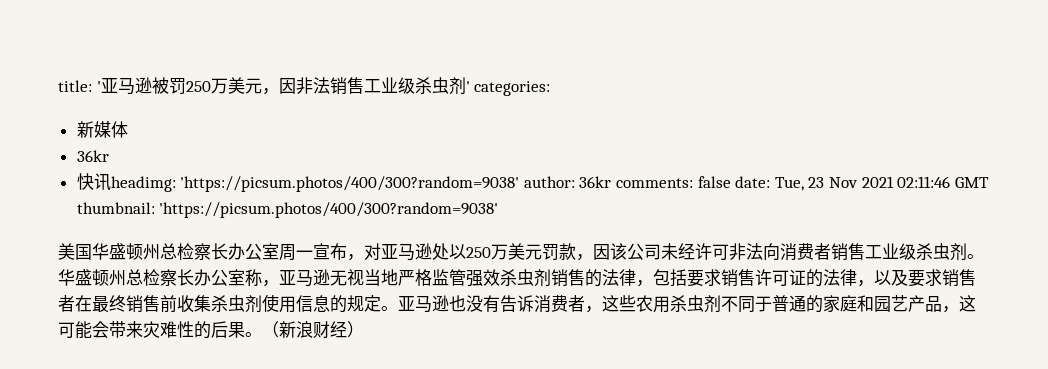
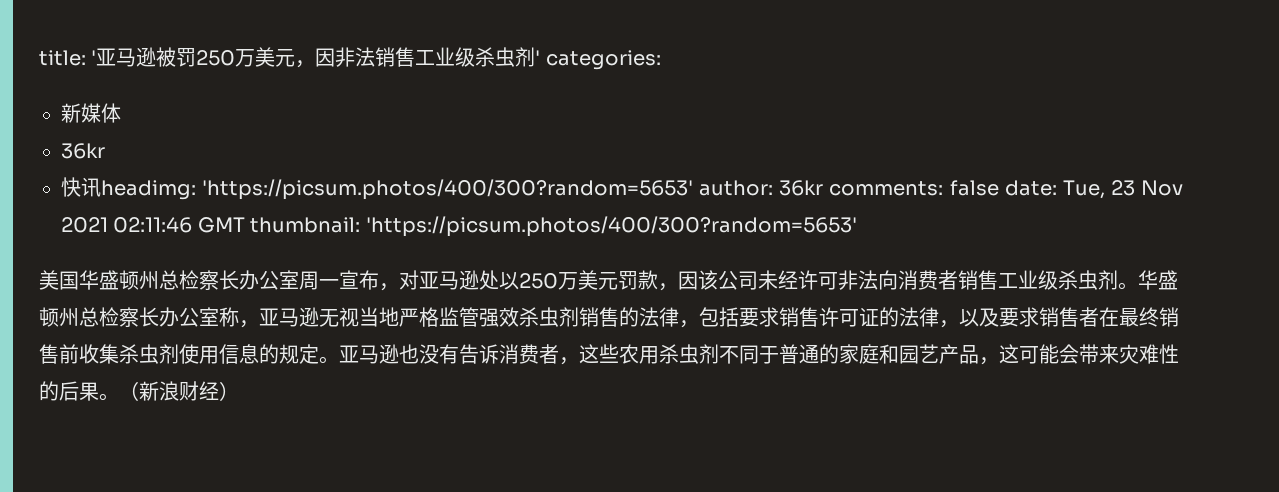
[180,176,520,192] 'https://picsum.photos/400/300?random=9038' -> [202,179,694,200] 'https://picsum.photos/400/300?random=5653'
[159,202,499,218] 'https://picsum.photos/400/300?random=9038' -> [365,216,857,237] 'https://picsum.photos/400/300?random=5653'

